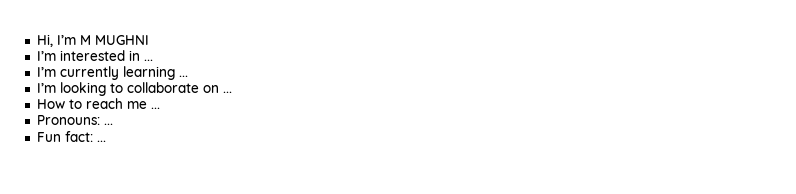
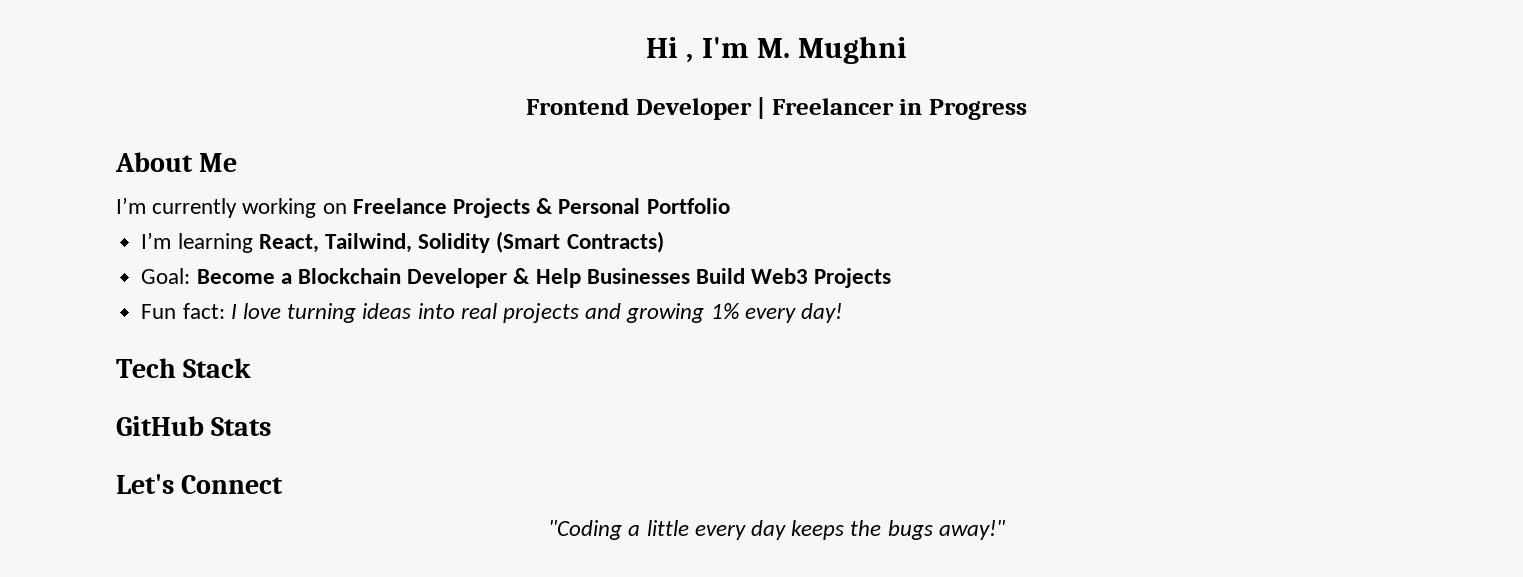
[36,34,149,47] [36,50,153,61] [36,66,188,80] [36,82,232,96] [36,98,160,109] [36,115,113,125] [36,131,106,142] Hi, I’m M MUGHNI // I’m interested in ... // I’m currently learning ... // I’m looking to collaborate on ... // How to reach me ... // Pronouns: ... // Fun fact: ... -> [645,36,908,64] [525,97,1028,120] [115,152,238,172] [116,197,730,218] [141,231,664,253] [141,268,892,288] [141,303,843,323] [116,358,252,378] [116,416,272,436] [116,474,284,494] [548,520,1005,540] Hi , I'm M. Mughni // Frontend Developer | Freelancer in Progress // About Me // I’m currently working on Freelance Projects & Personal Portfolio // I’m learning React, Tailwind, Solidity (Smart Contracts) // Goal: Become a Blockchain Developer & Help Businesses Build Web3 Projects // Fun fact: I love turning ideas into real projects and growing 1% every day! // Tech Stack // GitHub Stats // Let's Connect // "Coding a little every day keeps the bugs away!"

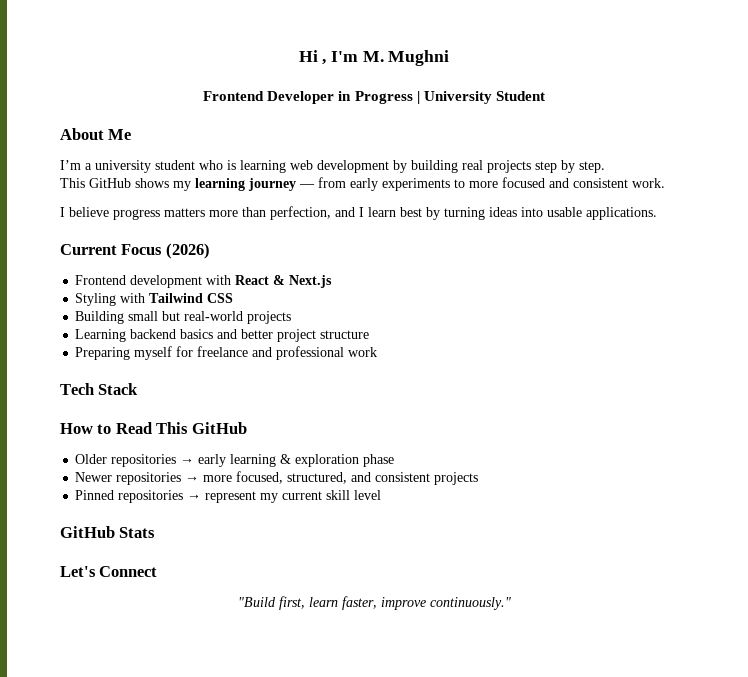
[757,97,894,119] | Freelancer -> (335, 97) none
(1028, 109) none -> [416,91,545,104] | University Student
[152,198,730,218] [141,231,664,253] [141,268,892,288] [141,303,843,323] [116,358,252,378] [116,416,272,436] [116,474,284,494] [548,520,1005,540] currently working on Freelance Projects & Personal Portfolio // I’m learning React, Tailwind, Solidity (Smart Contracts) // Goal: Become a Blockchain Developer & Help Businesses Build Web3 Projects // Fun fact: I love turning ideas into real projects and growing 1% every day! // Tech Stack // GitHub Stats // Let's Connect // "Coding a little every day keeps the bugs away!" -> [85,160,605,173] [60,177,665,191] [60,206,657,220] [60,243,210,259] [75,275,333,288] [75,293,234,306] [75,311,292,324] [75,329,370,342] [75,346,378,360] [60,383,139,395] [60,422,247,434] [75,454,395,467] [75,471,479,485] [75,490,382,503] [60,526,156,538] [60,566,158,577] [237,596,511,610] a university student who is learning web development by building real projects step by step. // This GitHub shows my learning journey — from early experiments to more focused and consistent work. // I believe progress matters more than perfection, and I learn best by turning ideas into usable applications. // Current Focus (2026) // Frontend development with React & Next.js // Styling with Tailwind CSS // Building small but real-world projects // Learning backend basics and better project structure // Preparing myself for freelance and professional work // Tech Stack // How to Read This GitHub // Older repositories → early learning & exploration phase // Newer repositories → more focused, structured, and consistent projects // Pinned repositories → represent my current skill level // GitHub Stats // Let's Connect // "Build first, learn faster, improve continuously."

